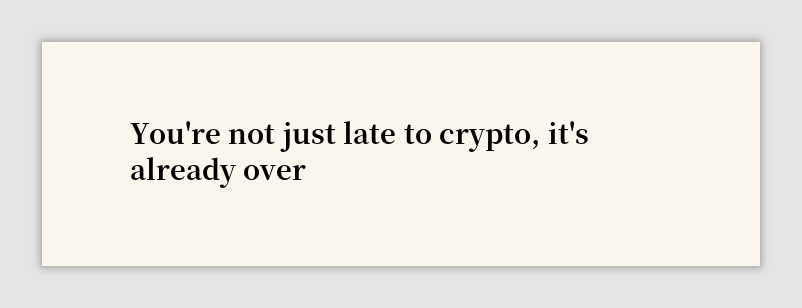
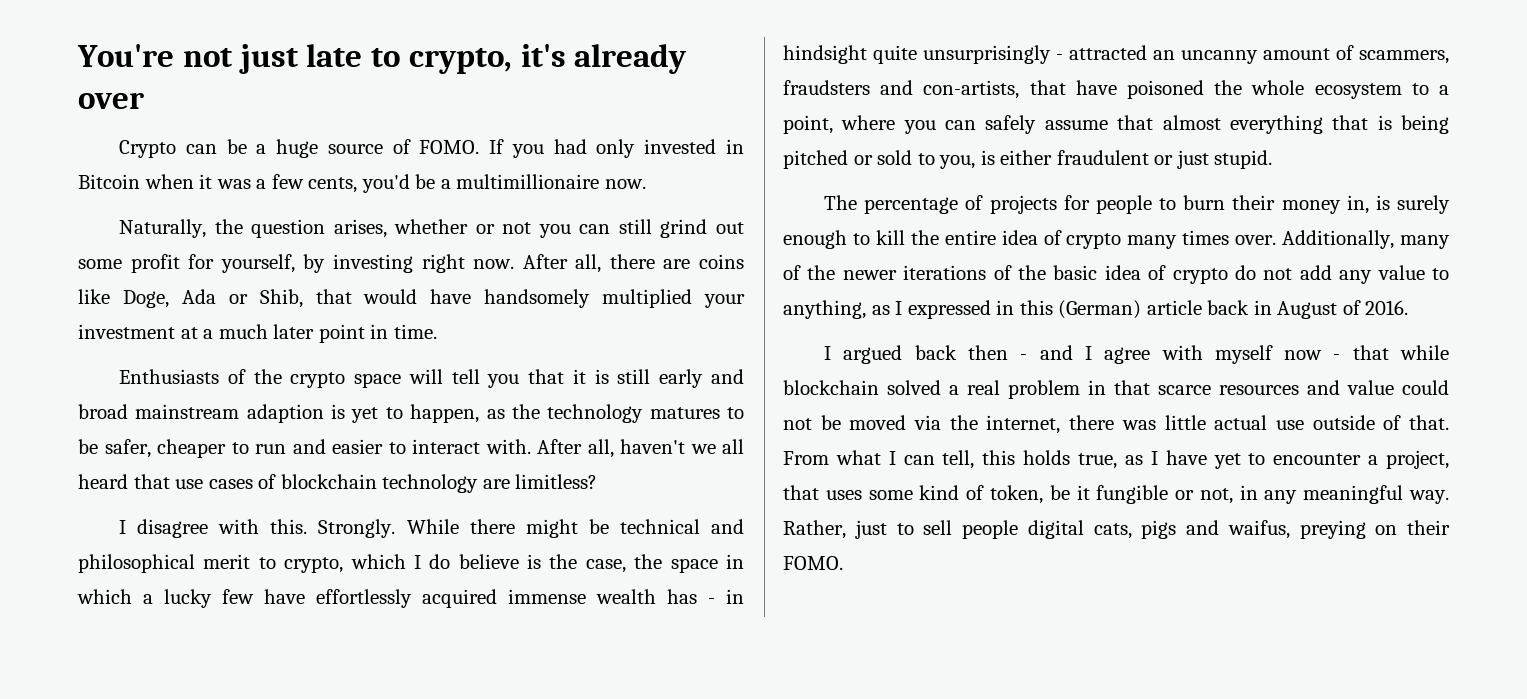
(307, 172) none -> [119,139,744,158] [78,174,646,193] [119,219,744,238] [78,254,745,273] [78,289,745,308] [78,324,437,343] [119,369,744,388] [78,404,745,423] [78,439,744,458] [78,474,598,493] [119,519,745,538] [78,554,745,573] [77,589,744,608] [783,45,1449,64] [783,80,1449,99] [783,115,1449,134] [783,150,1273,169] [824,195,1450,214] [783,230,1450,249] [783,265,1449,284] [783,300,1409,319] [824,345,1449,364] [783,380,1449,399] [783,415,1449,434] [783,450,1449,469] [783,485,1449,504] [783,520,1450,539] [783,556,843,570] // Crypto can be a huge source of FOMO. If you had only invested in Bitcoin when it was a few cents, you'd be a multimillionaire now. // Naturally, the question arises, whether or not you can still grind out some profit for yourself, by investing right now. After all, there are coins like Doge, Ada or Shib, that would have handsomely multiplied your investment at a much later point in time. // Enthusiasts of the crypto space will tell you that it is still early and broad mainstream adaption is yet to happen, as the technology matures to be safer, cheaper to run and easier to interact with. After all, haven't we all heard that use cases of blockchain technology are limitless? // I disagree with this. Strongly. While there might be technical and philosophical merit to crypto, which I do believe is the case, the space in which a lucky few have effortlessly acquired immense wealth has - in hindsight quite unsurprisingly - attracted an uncanny amount of scammers, fraudsters and con-artists, that have poisoned the whole ecosystem to a point, where you can safely assume that almost everything that is being pitched or sold to you, is either fraudulent or just stupid. // The percentage of projects for people to burn their money in, is surely enough to kill the entire idea of crypto many times over. Additionally, many of the newer iterations of the basic idea of crypto do not add any value to anything, as I expressed in this (German) article back in August of 2016. // I argued back then - and I agree with myself now - that while blockchain solved a real problem in that scarce resources and value could not be moved via the internet, there was little actual use outside of that. From what I can tell, this holds true, as I have yet to encounter a project, that uses some kind of token, be it fungible or not, in any meaningful way. Rather, just to sell people digital cats, pigs and waifus, preying on their FOMO.

